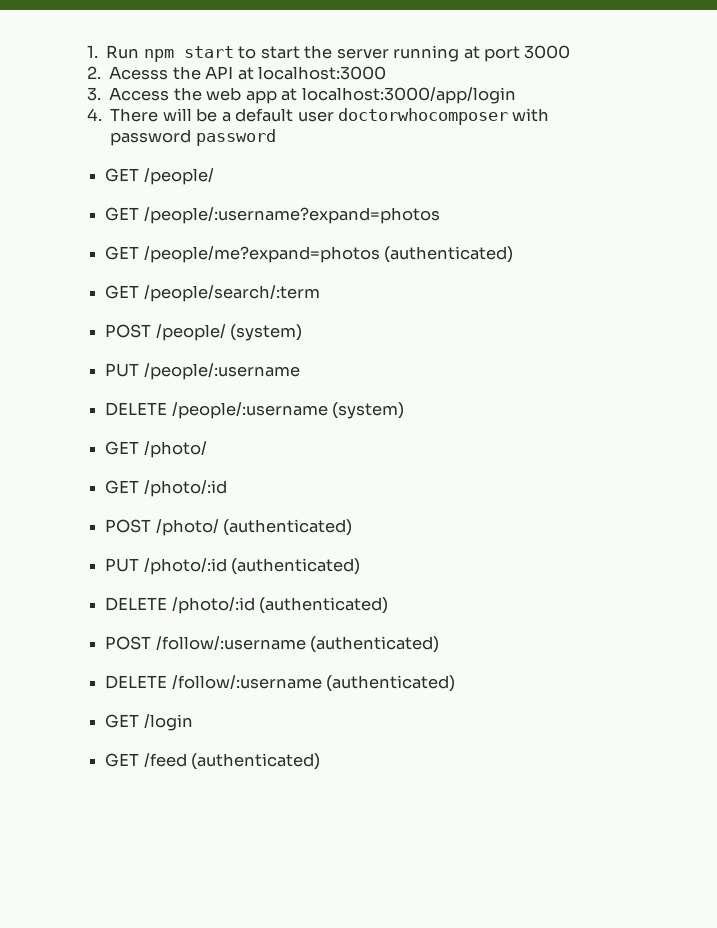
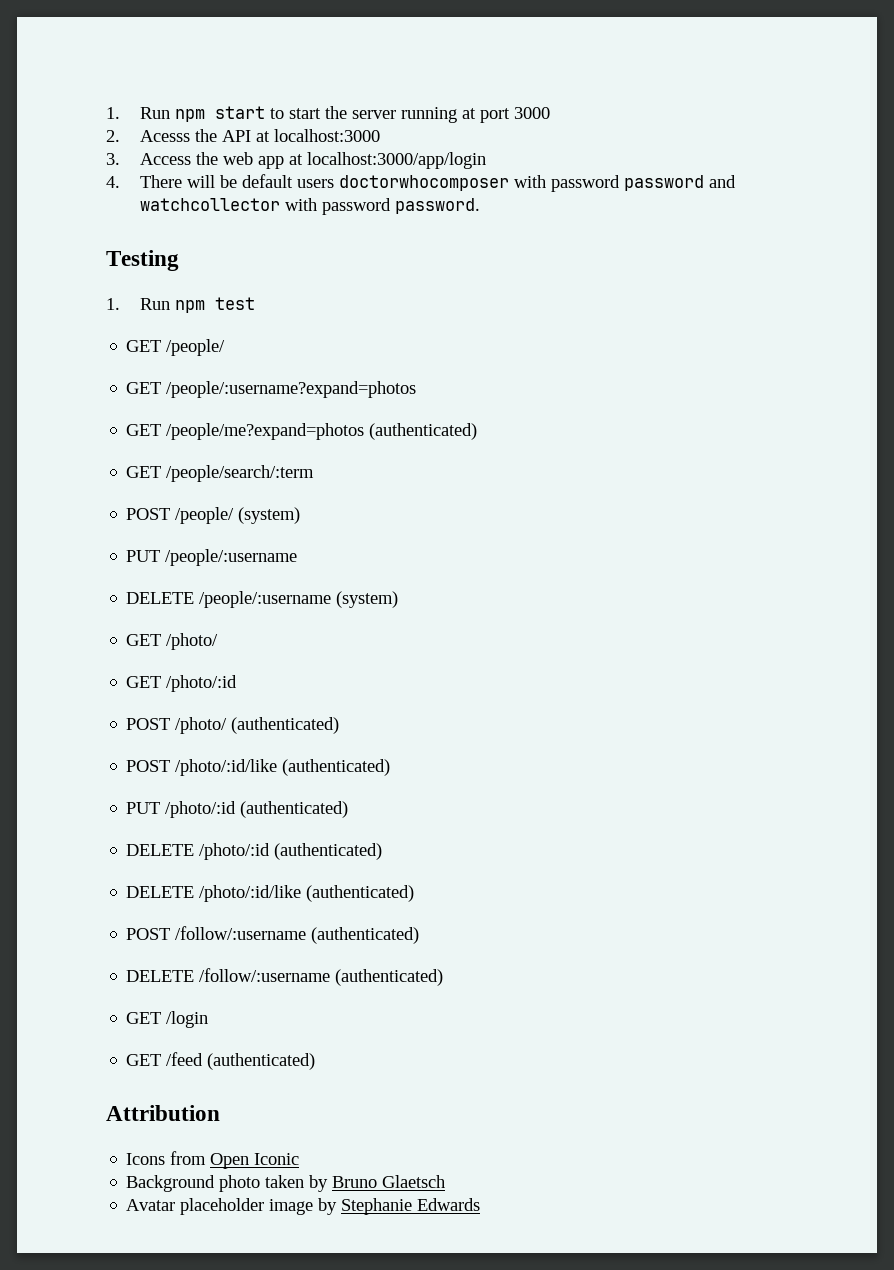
[221,108,334,122] a default user -> [241,174,334,188] default users
(276, 137) none -> [708,175,736,188] [139,198,480,215] [106,250,179,271] [106,297,255,313] and watchcollector with password password. // Testing // 1. Run npm test
(353, 527) none -> [126,759,391,776] // POST /photo/:id/like (authenticated)
(389, 605) none -> [126,885,415,902] // DELETE /photo/:id/like (authenticated)
(321, 761) none -> [106,1105,220,1121] [126,1151,300,1169] [126,1175,446,1192] [126,1198,481,1215] // Attribution // Icons from Open Iconic // Background photo taken by Bruno Glaetsch // Avatar placeholder image by Stephanie Edwards

